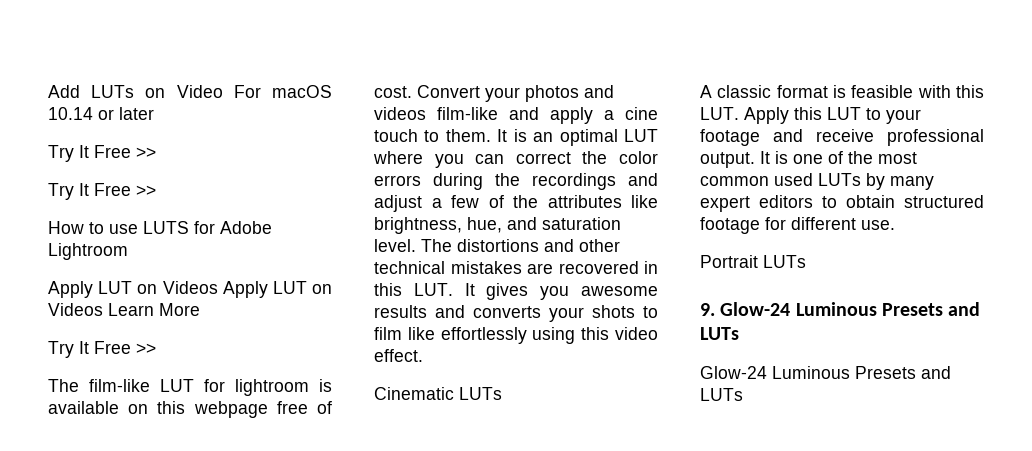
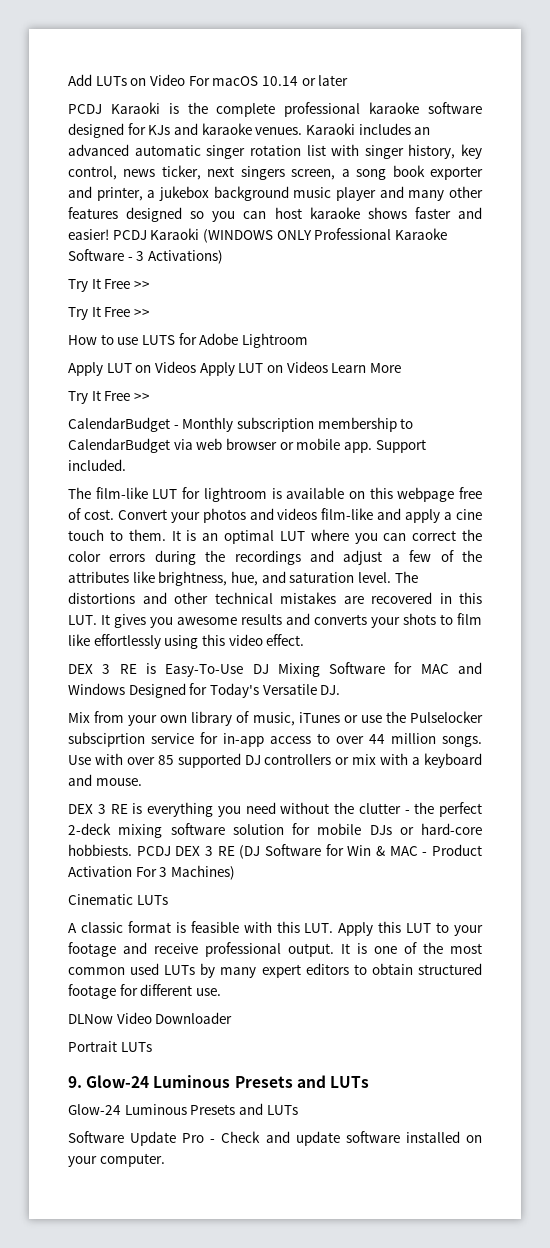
(154, 113) none -> [68,102,482,117] [68,123,431,138] [68,144,482,159] [68,165,484,180] [68,186,484,201] [68,207,482,222] [68,228,447,243] [68,249,223,264] // PCDJ Karaoki is the complete professional karaoke software designed for KJs and karaoke venues. Karaoki includes an advanced automatic singer rotation list with singer history, key control, news ticker, next singers screen, a song book exporter and printer, a jukebox background music player and many other features designed so you can host karaoke shows faster and easier! PCDJ Karaoki (WINDOWS ONLY Professional Karaoke Software - 3 Activations)
(156, 348) none -> [68,417,414,432] [68,438,426,453] [68,459,126,471] // CalendarBudget - Monthly subscription membership to CalendarBudget via web browser or mobile app. Support included.
(423, 355) none -> [68,662,483,677] [68,683,341,698] [68,711,483,726] [68,732,482,747] [68,753,483,768] [68,774,142,786] [68,802,482,817] [68,823,482,838] [68,844,483,859] [68,865,235,880] // DEX 3 RE is Easy-To-Use DJ Mixing Software for MAC and Windows Designed for Today's Versatile DJ. // Mix from your own library of music, iTunes or use the Pulselocker subsciprtion service for in-app access to over 44 million songs. Use with over 85 supported DJ controllers or mix with a keyboard and mouse. // DEX 3 RE is everything you need without the clutter - the perfect 2-deck mixing software solution for mobile DJs or hard-core hobbiests. PCDJ DEX 3 RE (DJ Software for Win & MAC - Product Activation For 3 Machines)
(895, 225) none -> [68,1012,233,1024] // DLNow Video Downloader
(743, 394) none -> [68,1131,482,1146] [68,1153,165,1167] // Software Update Pro - Check and update software installed on your computer.

